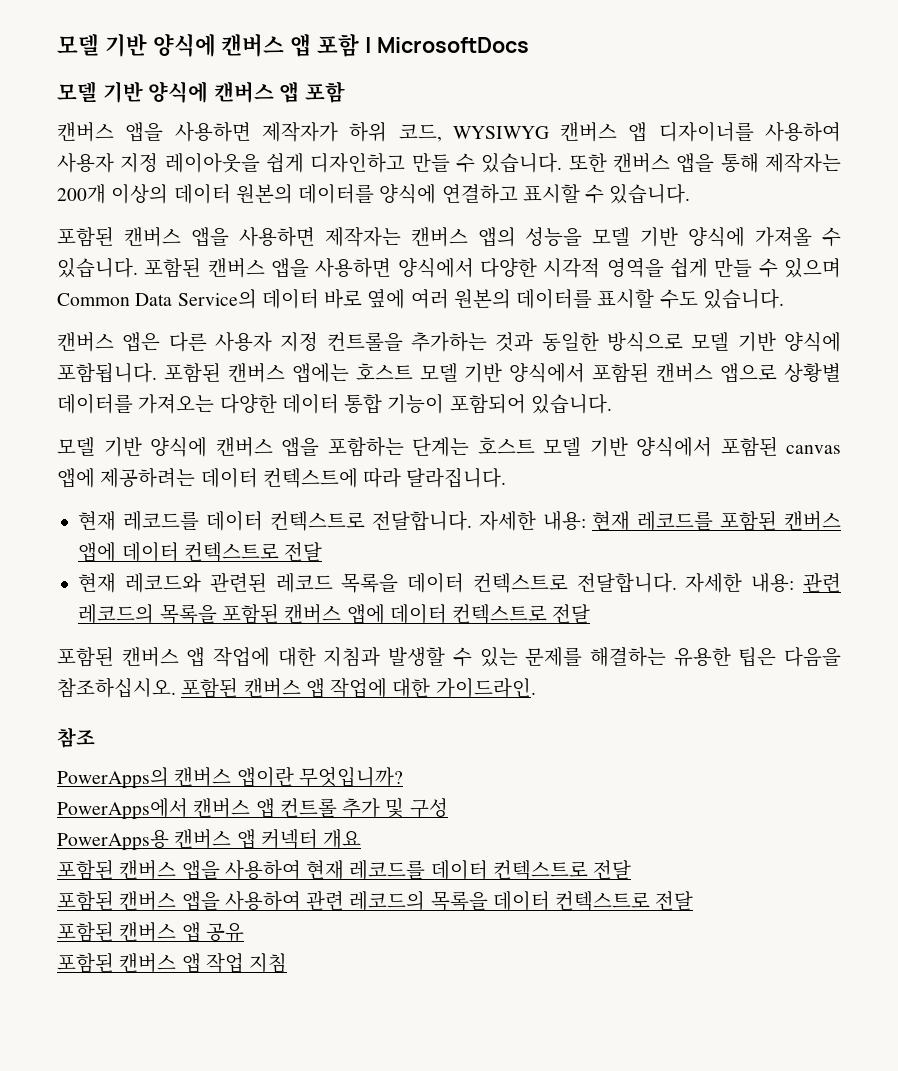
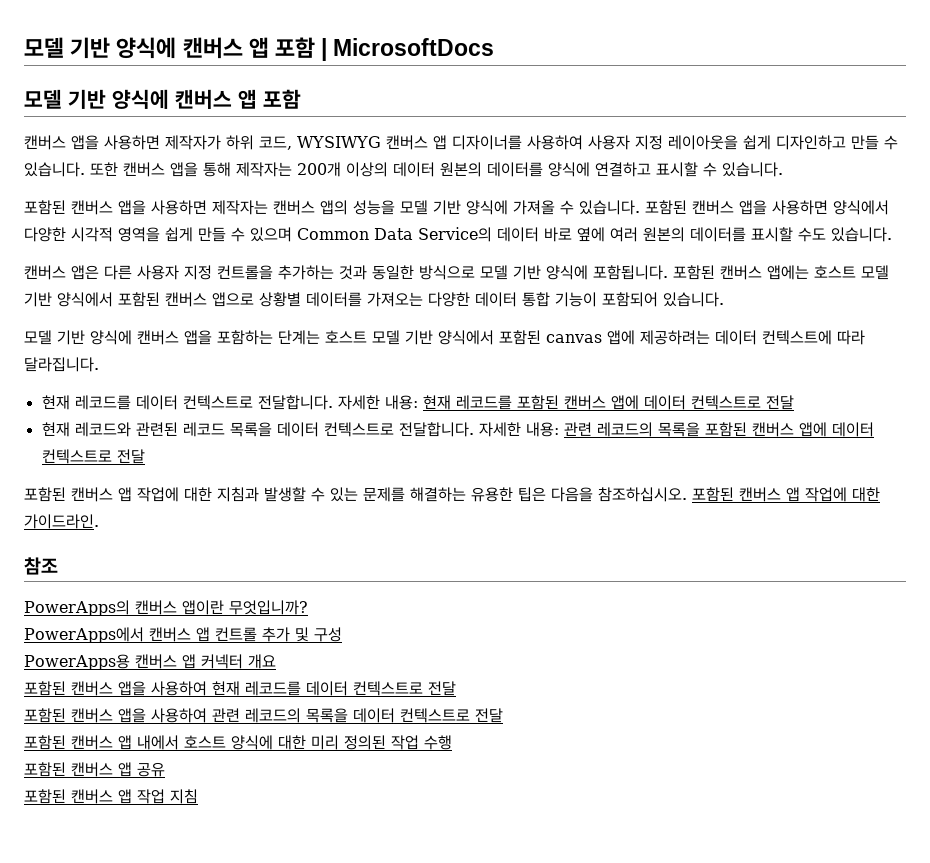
(694, 900) none -> [24,735,452,750] // 포함된 캔버스 앱 내에서 호스트 양식에 대한 미리 정의된 작업 수행

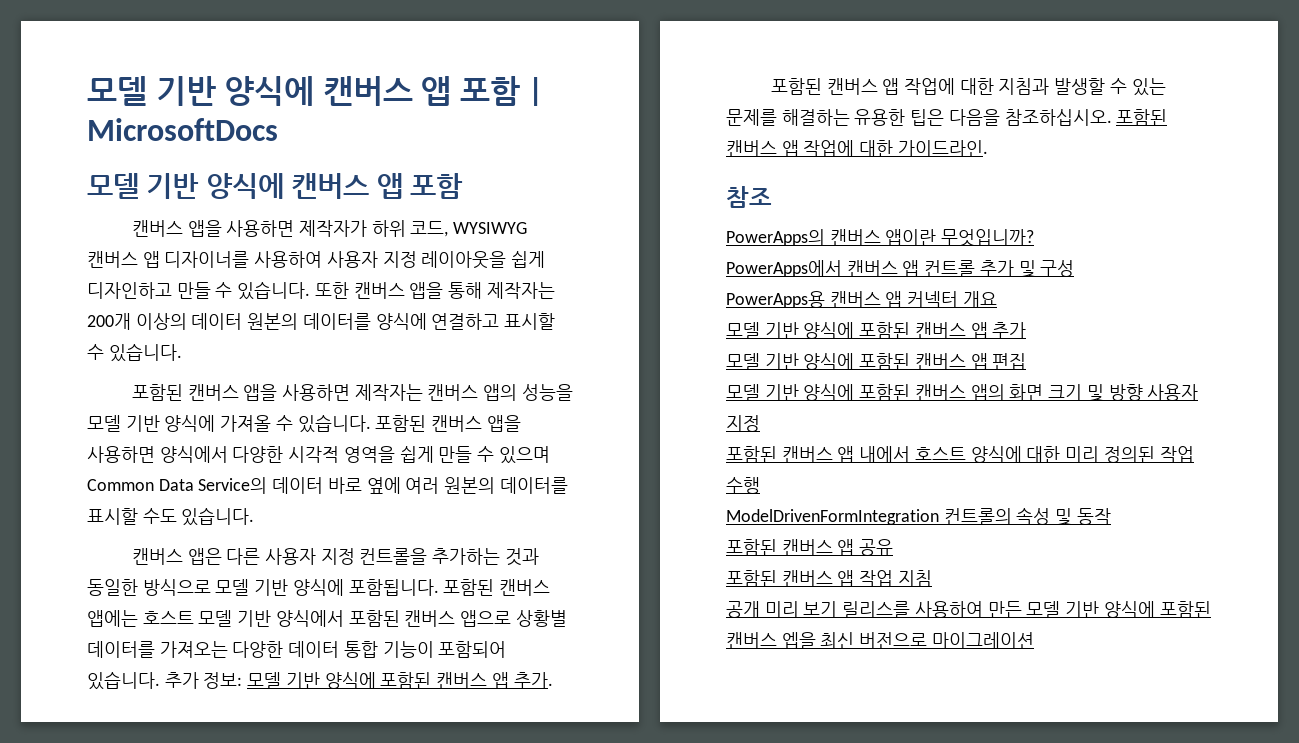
[24,330,865,345] [24,357,99,372] [41,395,794,410] [41,422,874,437] [41,449,145,464] // 모델 기반 양식에 캔버스 앱을 포함하는 단계는 호스트 모델 기반 양식에서 포함된 canvas 앱에 제공하려는 데이터 컨텍스트에 따라 달라집니다. // 현재 레코드를 데이터 컨텍스트로 전달합니다. 자세한 내용: 현재 레코드를 포함된 캔버스 앱에 데이터 컨텍스트로 전달 // 현재 레코드와 관련된 레코드 목록을 데이터 컨텍스트로 전달합니다. 자세한 내용: 관련 레코드의 목록을 포함된 캔버스 앱에 데이터 컨텍스트로 전달 -> [164,672,553,689] 추가 정보: 모델 기반 양식에 포함된 캔버스 앱 추가.
[24,681,456,696] [24,708,503,723] 포함된 캔버스 앱을 사용하여 현재 레코드를 데이터 컨텍스트로 전달 // 포함된 캔버스 앱을 사용하여 관련 레코드의 목록을 데이터 컨텍스트로 전달 -> [726,322,1027,339] [726,353,1027,370] [726,384,1199,402] [726,415,760,432] 모델 기반 양식에 포함된 캔버스 앱 추가 // 모델 기반 양식에 포함된 캔버스 앱 편집 // 모델 기반 양식에 포함된 캔버스 앱의 화면 크기 및 방향 사용자 지정
(452, 742) none -> [726,507,1111,526] // ModelDrivenFormIntegration 컨트롤의 속성 및 동작
(198, 796) none -> [726,601,1211,618] [726,632,1034,649] // 공개 미리 보기 릴리스를 사용하여 만든 모델 기반 양식에 포함된 캔버스 엡을 최신 버전으로 마이그레이션

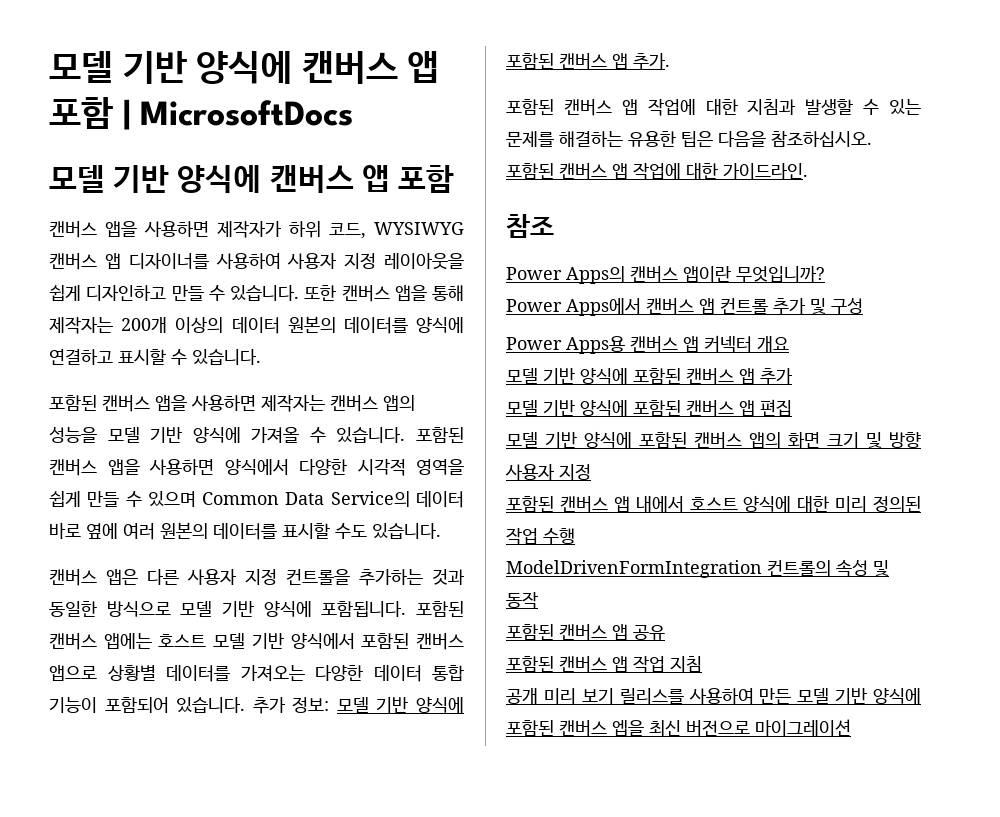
[726,229,825,246] PowerApps의 -> [506,266,625,284] Power Apps의
[726,260,842,277] PowerApps에서 -> [506,298,641,316] Power Apps에서
[726,291,825,308] PowerApps용 -> [506,336,625,354] Power Apps용

